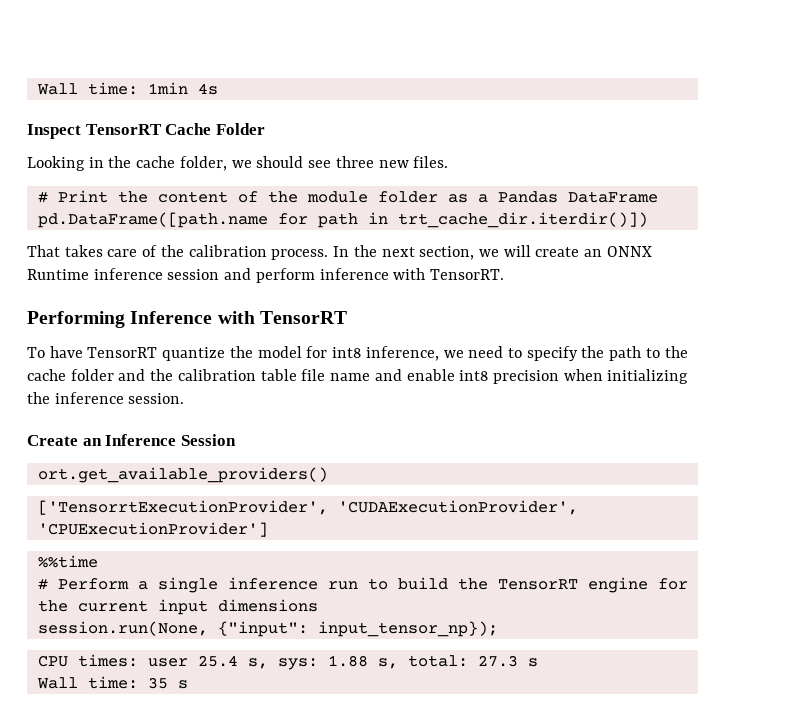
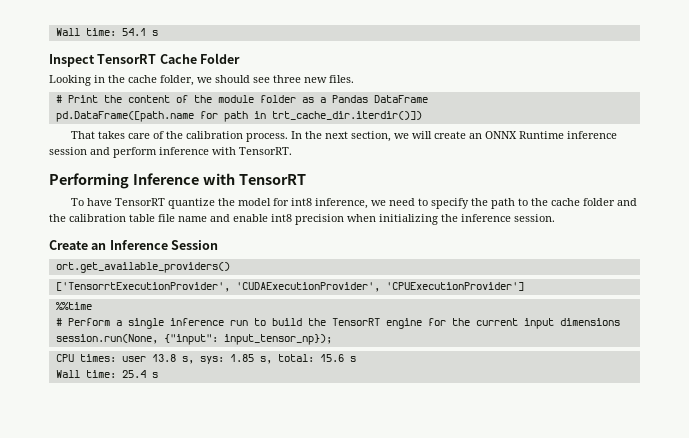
[36,82,218,95] Wall time: 1min 4s -> [55,28,158,36] Wall time: 54.1 s
[197,655,238,667] 25.4 -> [151,354,176,362] 13.8
[327,655,368,667] 1.88 -> [229,354,254,362] 1.85
[477,655,518,667] 27.3 -> [319,354,344,362] 15.6
[147,677,168,689] 35 -> [121,370,146,378] 25.4

